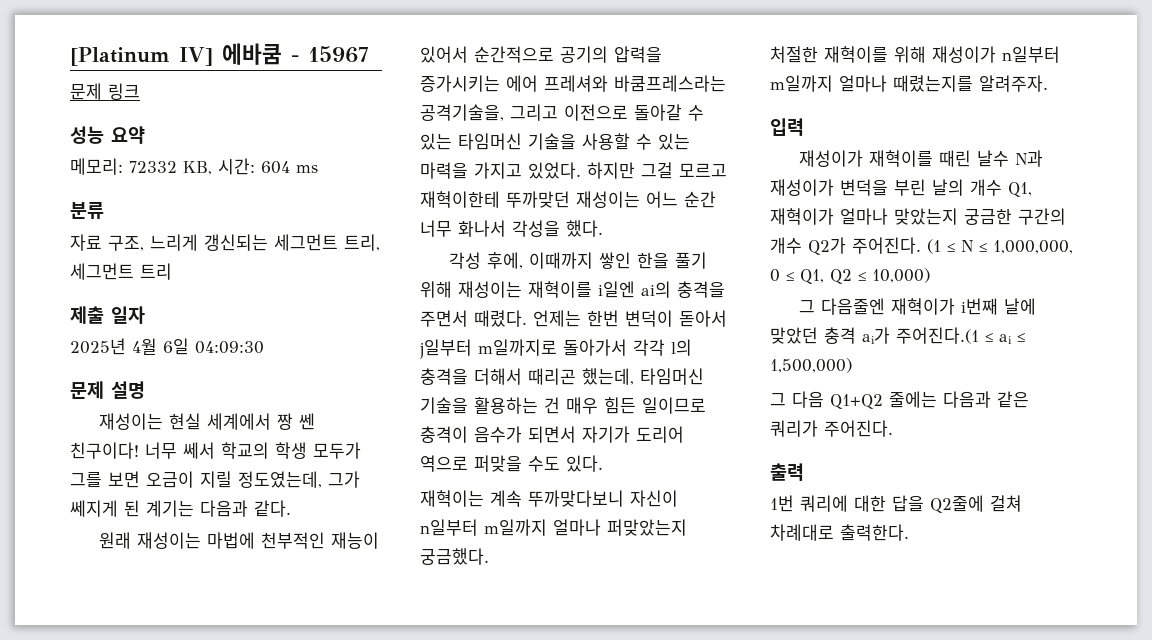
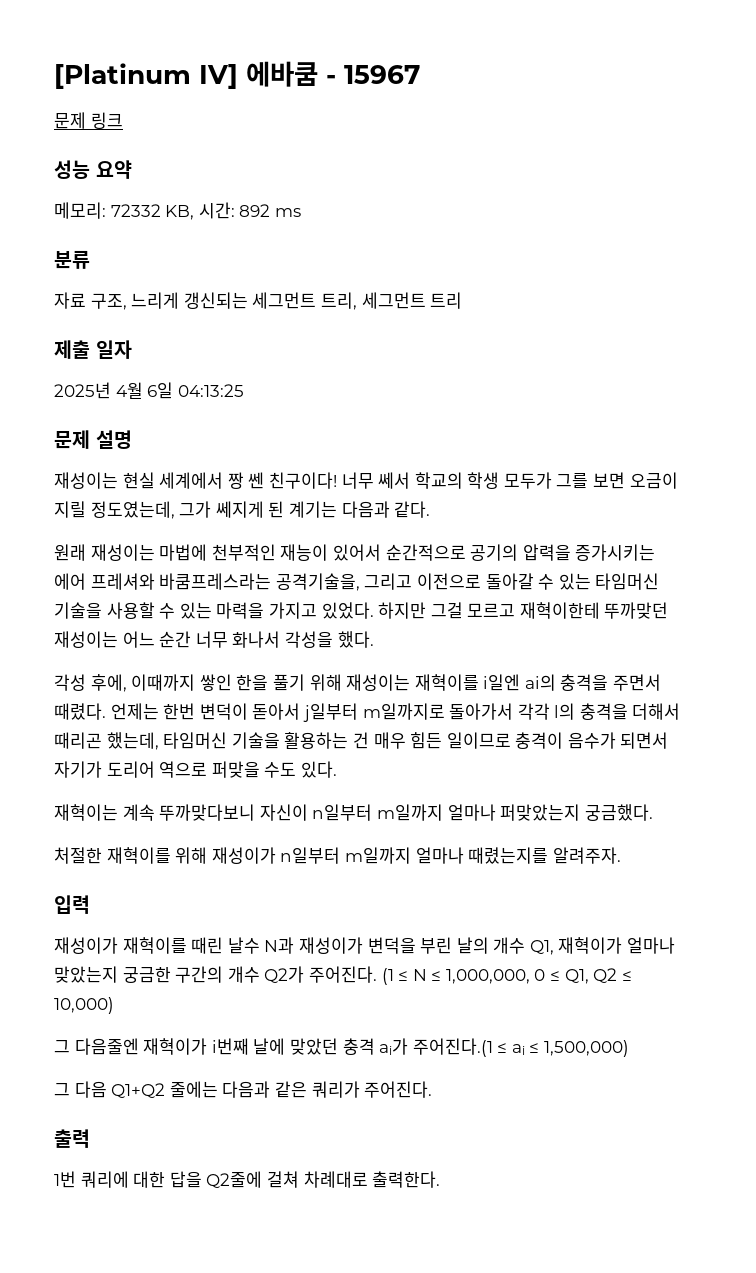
[261,161,290,174] 604 -> [239,204,271,217] 892
[195,341,264,354] 04:09:30 -> [177,384,244,397] 04:13:25

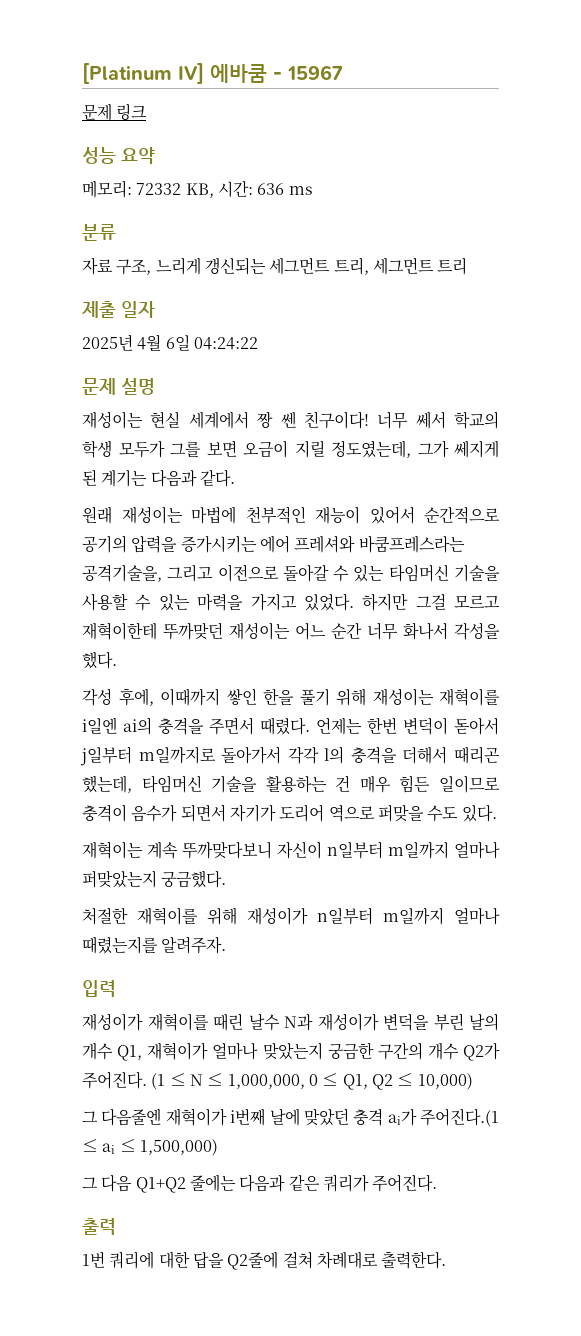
[239,204,271,217] 892 -> [257,183,285,195] 636
[177,384,244,397] 04:13:25 -> [193,337,258,350] 04:24:22

